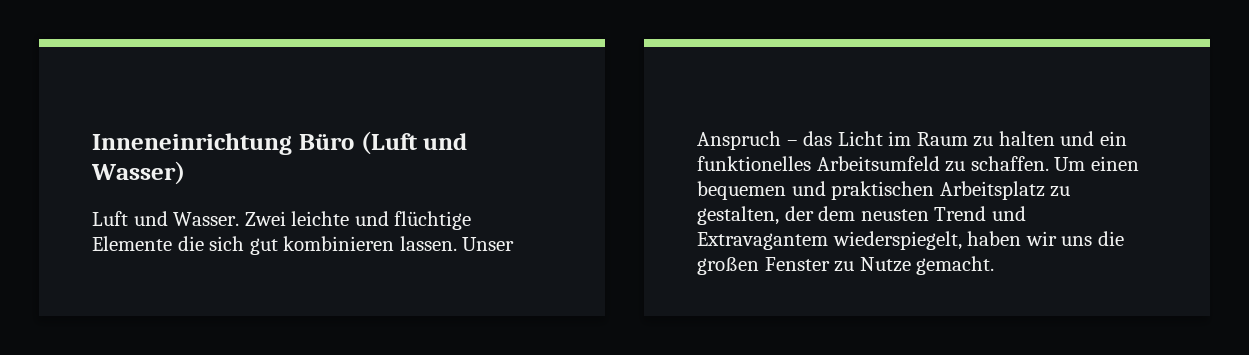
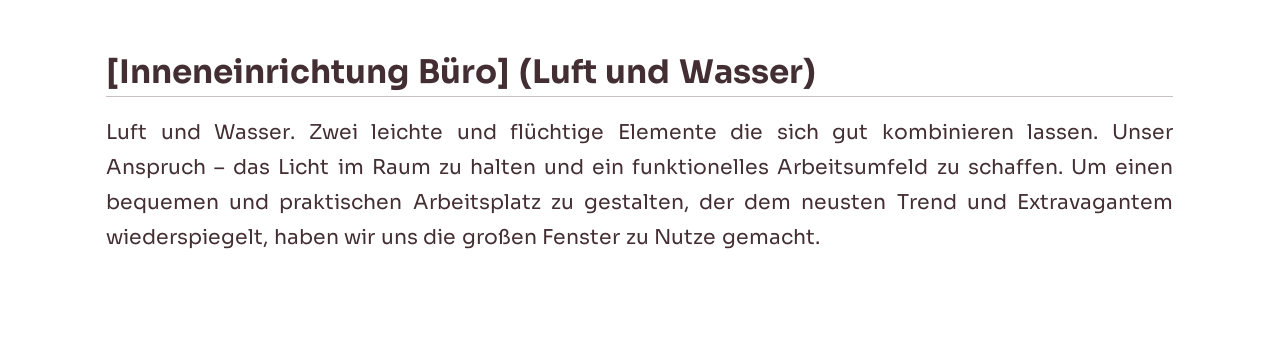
[92,133,354,155] Inneneinrichtung Büro -> [106,57,510,91] [Inneneinrichtung Büro]

